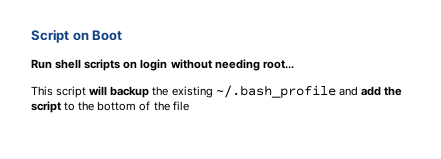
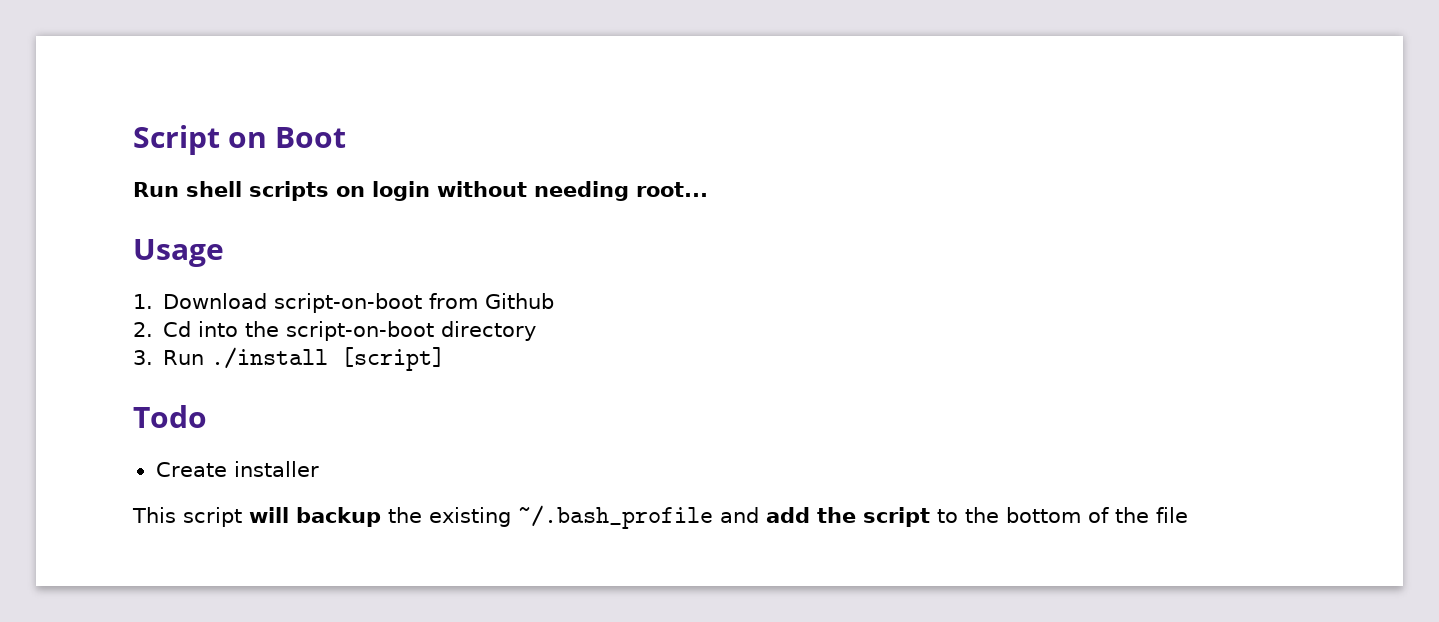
(294, 64) none -> [133,239,224,267] [133,293,555,313] [133,321,537,341] [133,347,446,371] [133,405,207,428] [155,461,319,477] // Usage // 1. Download script-on-boot from Github // 2. Cd into the script-on-boot directory // 3. Run ./install [script] // Todo // Create installer

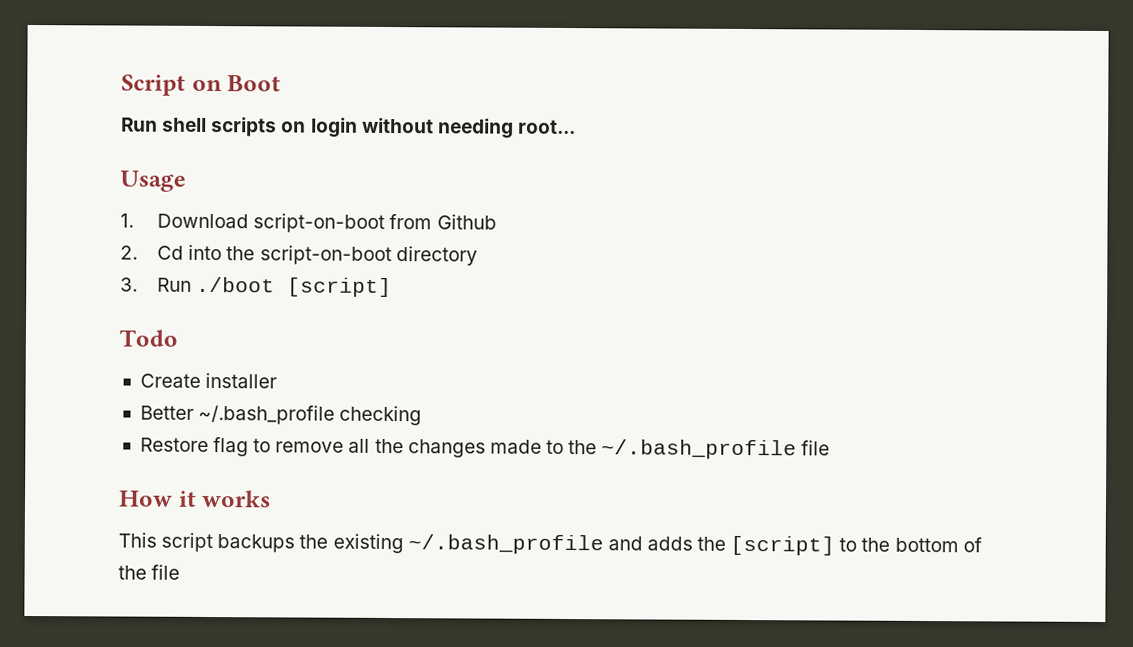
[211,347,329,369] ./install -> [196,276,276,293] ./boot
(319, 469) none -> [139,404,423,426] [139,437,831,460] [118,489,272,508] // Better ~/.bash_profile checking // Restore flag to remove all the changes made to the ~/.bash_profile file // How it works
[249,507,381,527] will backup -> [217,534,296,553] backups
[766,507,930,527] add the script -> [646,535,836,556] adds the [script]

